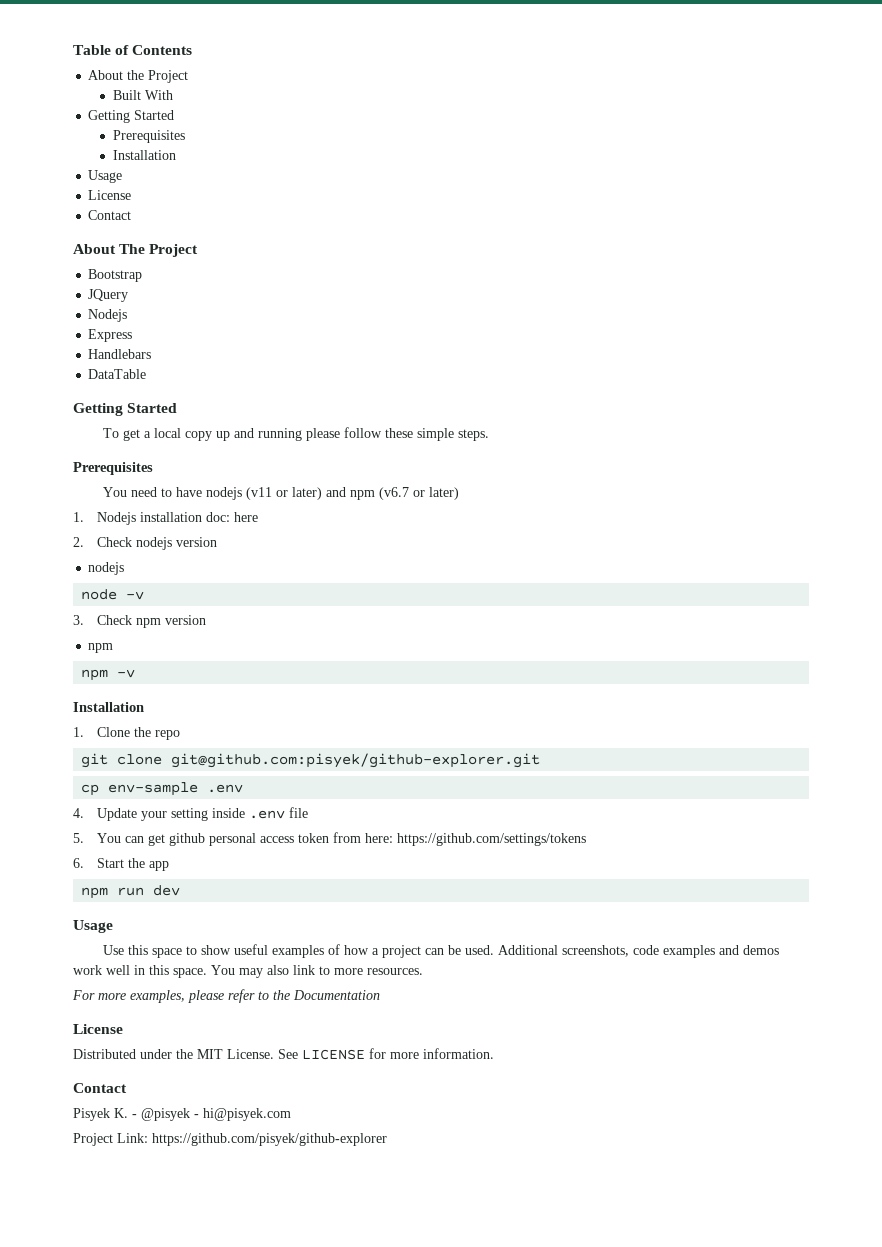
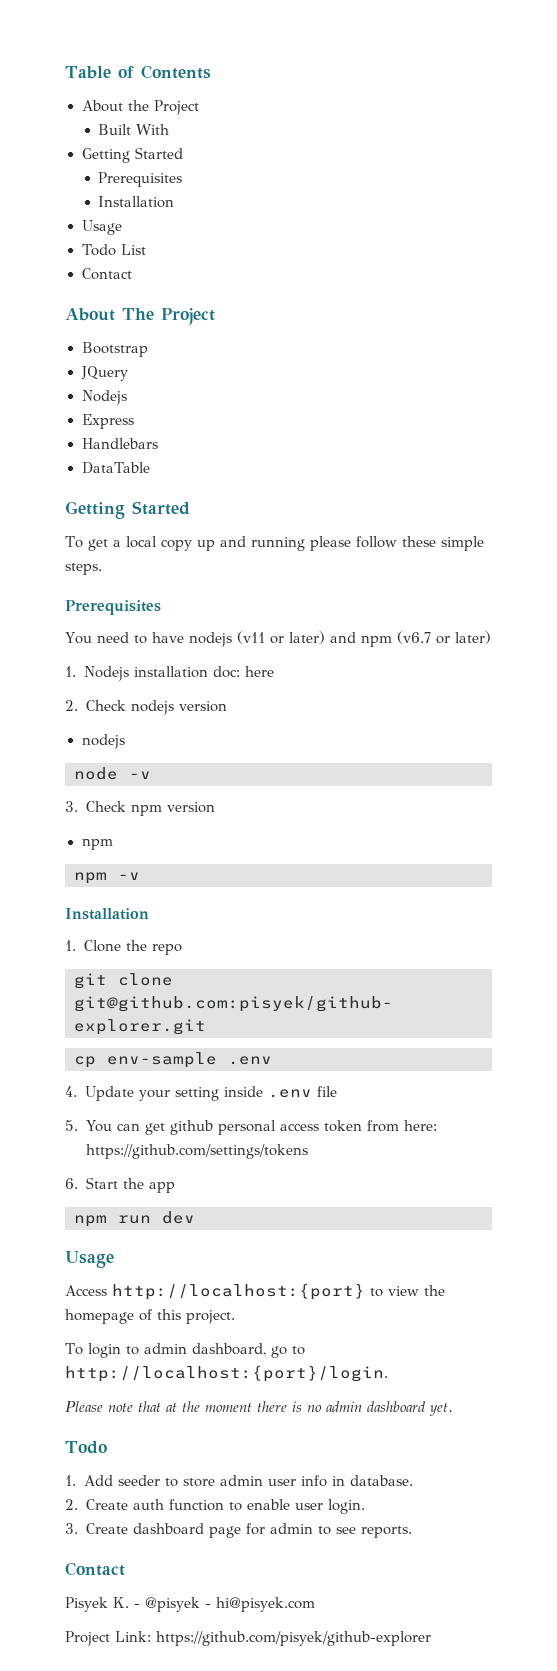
[88,190,132,200] License -> [81,244,147,256] Todo List
[102,944,779,958] [73,965,423,978] [72,989,380,1003] [73,1024,123,1034] [73,1048,494,1060] Use this space to show useful examples of how a project can be used. Additional screenshots, code examples and demos work well in this space. You may also link to more resources. // For more examples, please refer to the Documentation // License // Distributed under the MIT License. See LICENSE for more information. -> [65,1283,445,1300] [65,1309,235,1324] [65,1343,305,1358] [65,1365,388,1382] [65,1401,453,1416] [65,1441,107,1454] [65,1475,413,1487] [65,1499,365,1514] [65,1523,412,1538] Access http://localhost:{port} to view the homepage of this project. // To login to admin dashboard, go to http://localhost:{port}/login. // Please note that at the moment there is no admin dashboard yet. // Todo // 1. Add seeder to store admin user info in database. // 2. Create auth function to enable user login. // 3. Create dashboard page for admin to see reports.

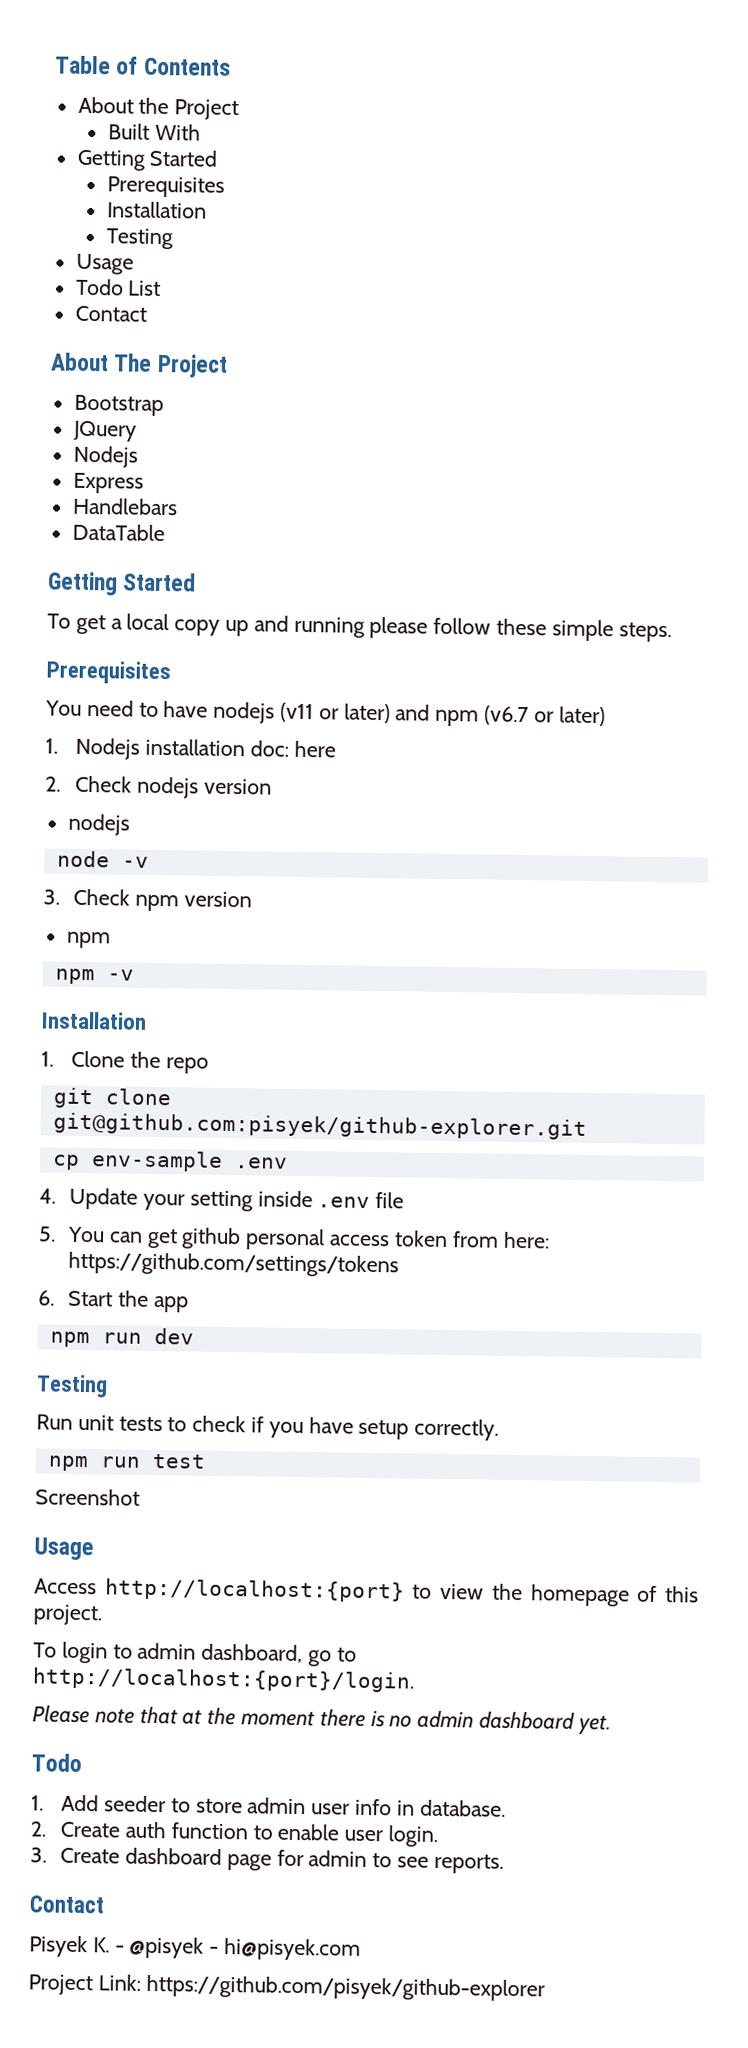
(175, 202) none -> [105,228,173,250] // Testing
(195, 1217) none -> [36,1374,108,1398] [36,1414,500,1441] [47,1453,206,1472] [35,1488,140,1506] // Testing // Run unit tests to check if you have setup correctly. // npm run test // Screenshot

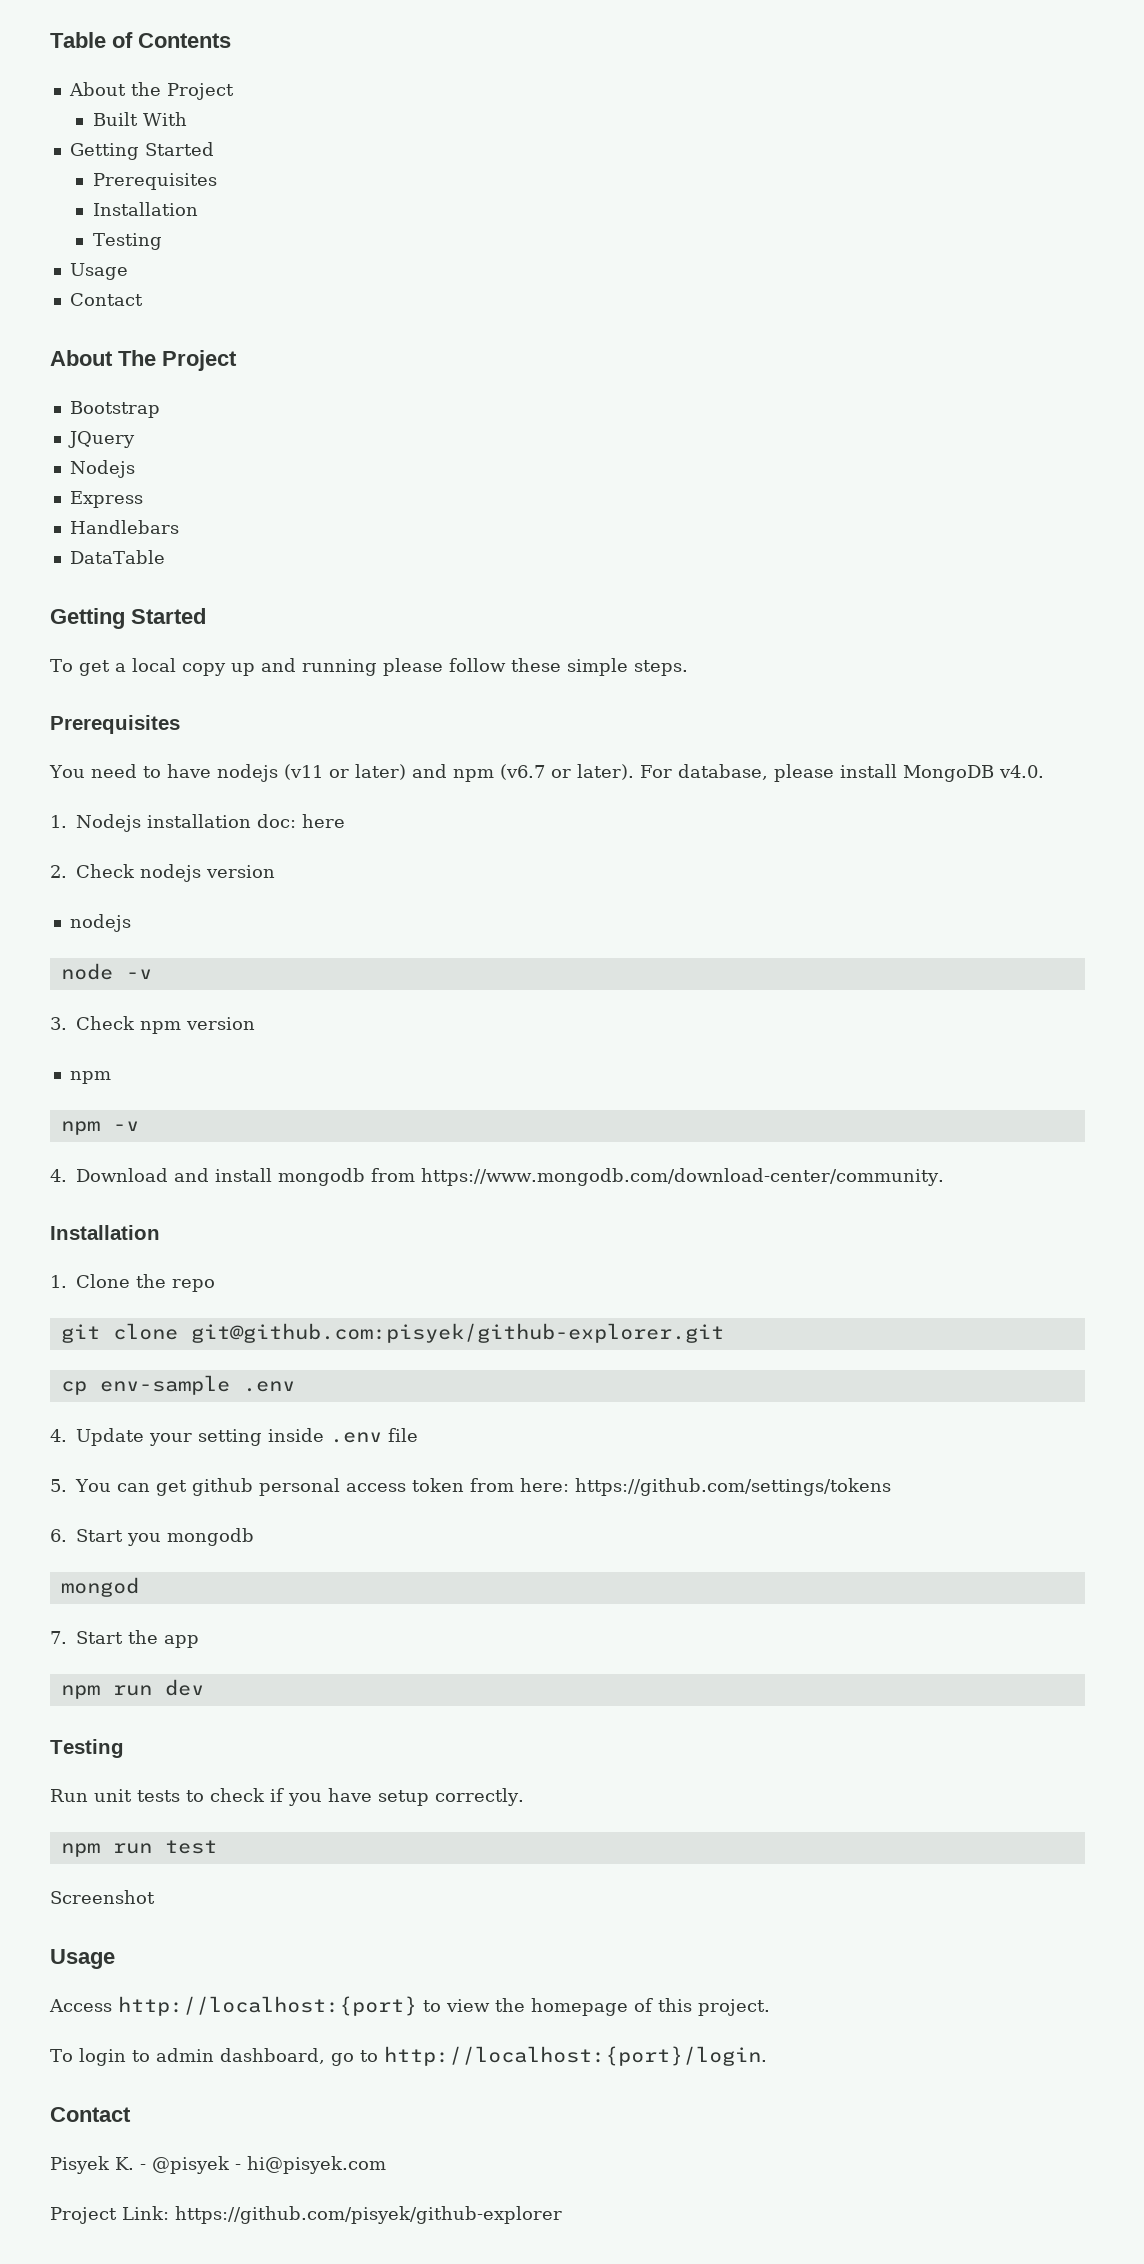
[75,278,162,296] // Todo List -> (128, 271) none
[558,706,606,727] later) -> [576,764,1044,782] later). For database, please install MongoDB v4.0.
(134, 975) none -> [50,1168,944,1186] // 4. Download and install mongodb from https://www.mongodb.com/download-center/community.
(114, 1298) none -> [127,1528,254,1546] [60,1577,139,1597] [50,1631,123,1644] you mongodb // mongod // 7. Start
[32,1704,611,1736] [31,1753,82,1773] [31,1794,506,1817] [30,1821,438,1847] [30,1847,504,1874] // Please note that at the moment there is no admin dashboard yet. // Todo // 1. Add seeder to store admin user info in database. // 2. Create auth function to enable user login. // 3. Create dashboard page for admin to see reports. -> (767, 2056) none

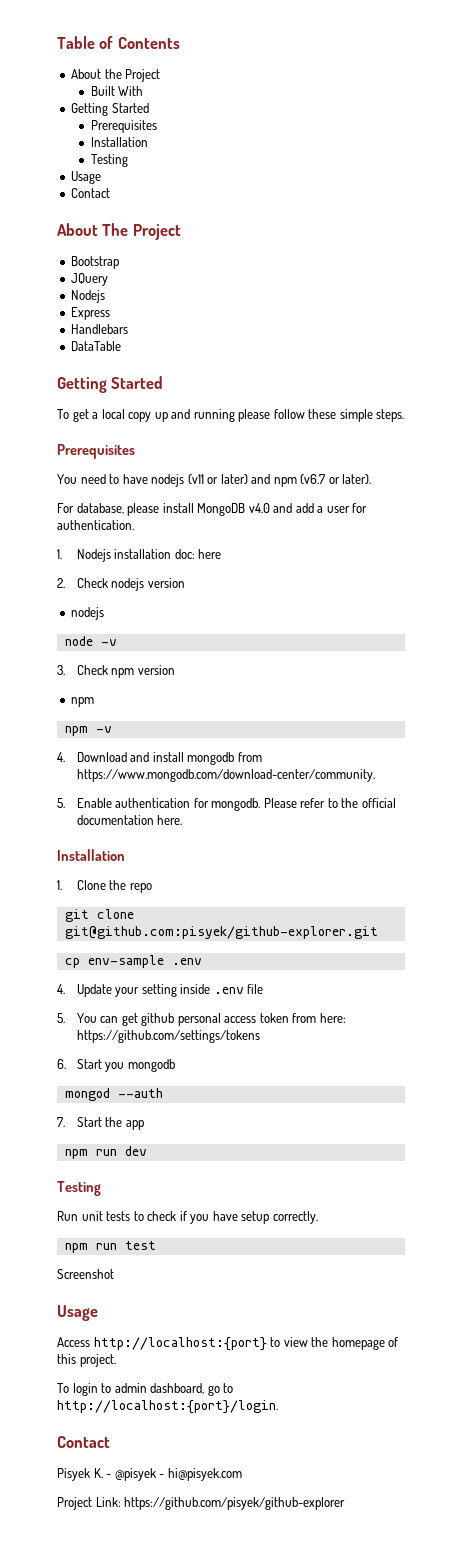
(634, 772) none -> (372, 479) //
[998,765,1044,778] v4.0. -> [248,503,368,513] [57,520,134,530] v4.0 and add a user for authentication.
(944, 1177) none -> [57,798,396,811] [76,815,183,825] // 5. Enable authentication for mongodb. Please refer to the official documentation here.
(139, 1587) none -> [117,1088,163,1098] --auth

